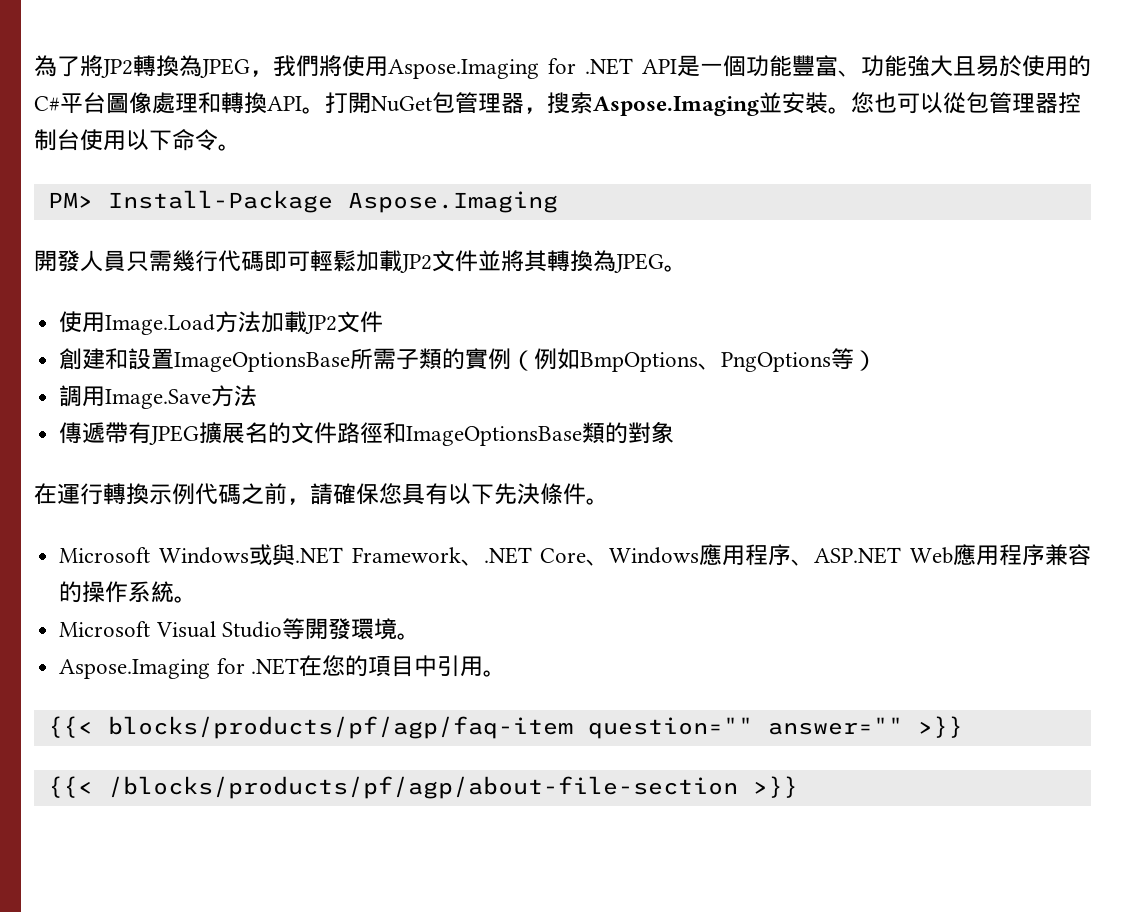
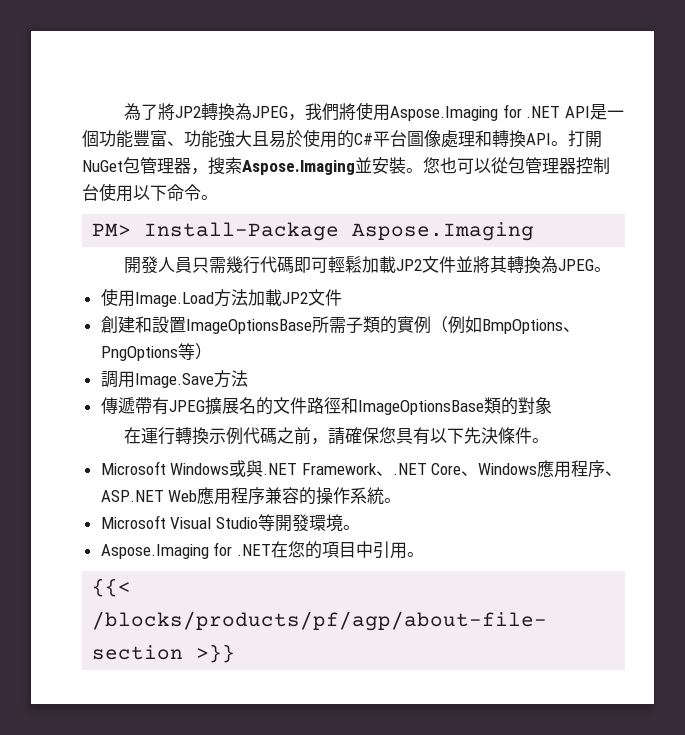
[47,716,963,739] // {{< blocks/products/pf/agp/faq-item question="" answer="" >}} -> (424, 554) none

